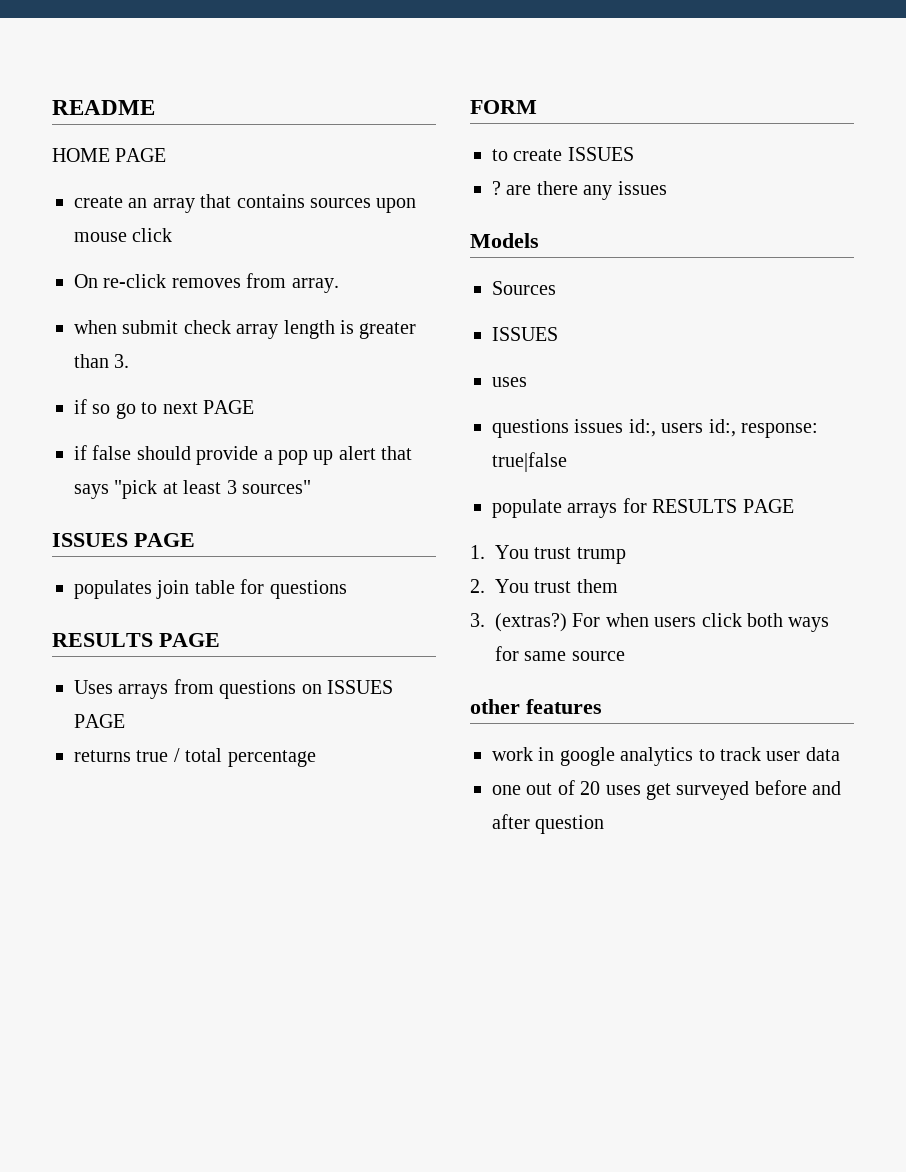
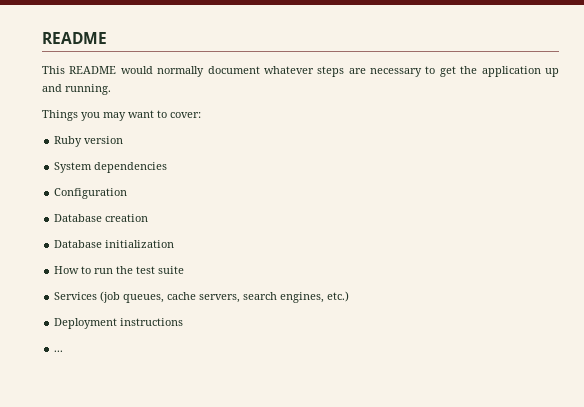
[52,148,167,162] [74,194,417,213] [74,228,173,242] [74,273,339,293] [74,320,417,339] [74,354,130,368] [74,399,255,419] [74,445,413,465] [74,480,311,499] [52,533,195,547] [74,579,347,599] [52,633,220,647] [74,679,393,699] [74,714,125,728] [74,748,316,767] [470,100,537,114] [492,147,634,161] [492,181,667,200] [470,233,539,248] [492,281,556,295] [492,327,558,341] [492,377,527,387] [492,419,818,438] [492,452,567,472] [492,498,794,518] [470,545,626,564] [470,579,618,593] [470,613,830,632] [495,646,625,661] [470,699,602,714] [492,747,840,766] [492,780,842,800] [492,814,605,834] HOME PAGE // create an array that contains sources upon mouse click // On re-click removes from array. // when submit check array length is greater than 3. // if so go to next PAGE // if false should provide a pop up alert that says "pick at least 3 sources" // ISSUES PAGE // populates join table for questions // RESULTS PAGE // Uses arrays from questions on ISSUES PAGE // returns true / total percentage // FORM // to create ISSUES // ? are there any issues // Models // Sources // ISSUES // uses // questions issues id:, users id:, response: true|false // populate arrays for RESULTS PAGE // 1. You trust trump // 2. You trust them // 3. (extras?) For when users click both ways for same source // other features // work in google analytics to track user data // one out of 20 uses get surveyed before and after question -> [42,66,559,77] [42,84,111,95] [42,110,201,121] [54,136,124,147] [54,162,168,173] [54,188,128,199] [54,214,149,222] [54,240,175,248] [54,266,185,274] [54,291,350,303] [54,318,184,329] [54,350,64,352] This README would normally document whatever steps are necessary to get the application up and running. // Things you may want to cover: // Ruby version // System dependencies // Configuration // Database creation // Database initialization // How to run the test suite // Services (job queues, cache servers, search engines, etc.) // Deployment instructions // ...

